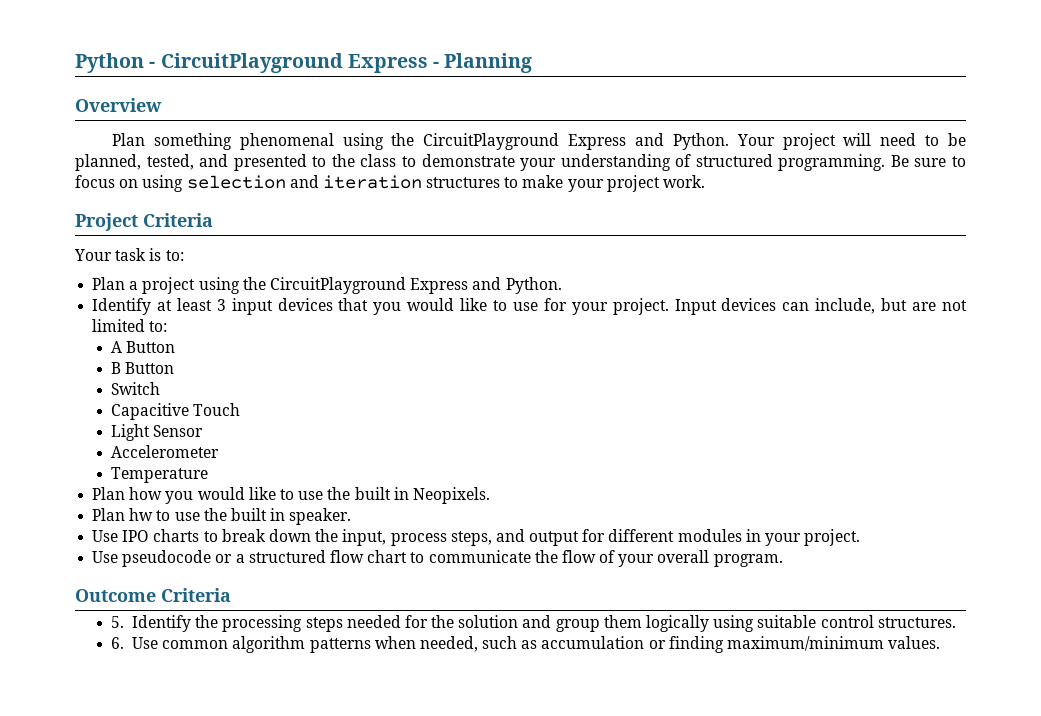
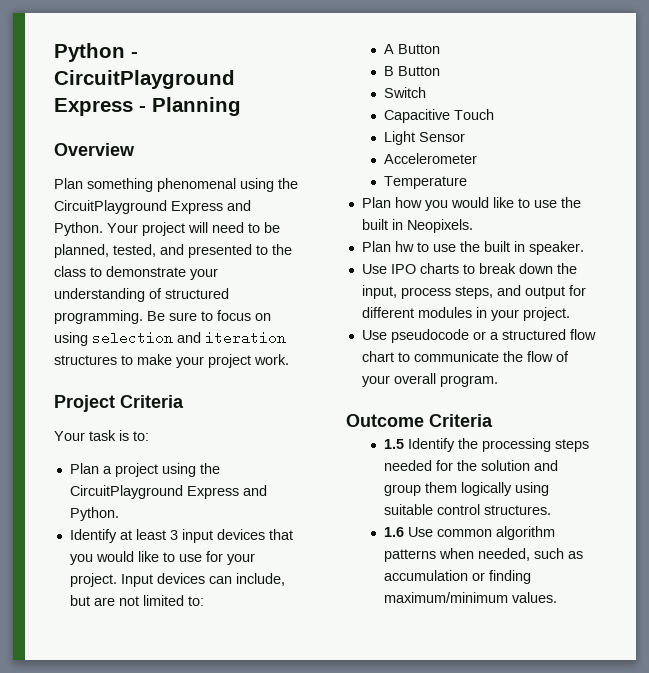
[111,616,125,628] 5. -> [384,439,405,449] 1.5
[111,637,125,649] 6. -> [384,527,405,537] 1.6

